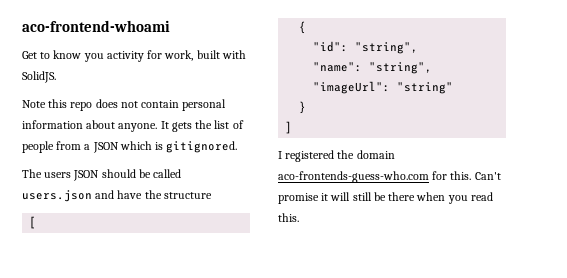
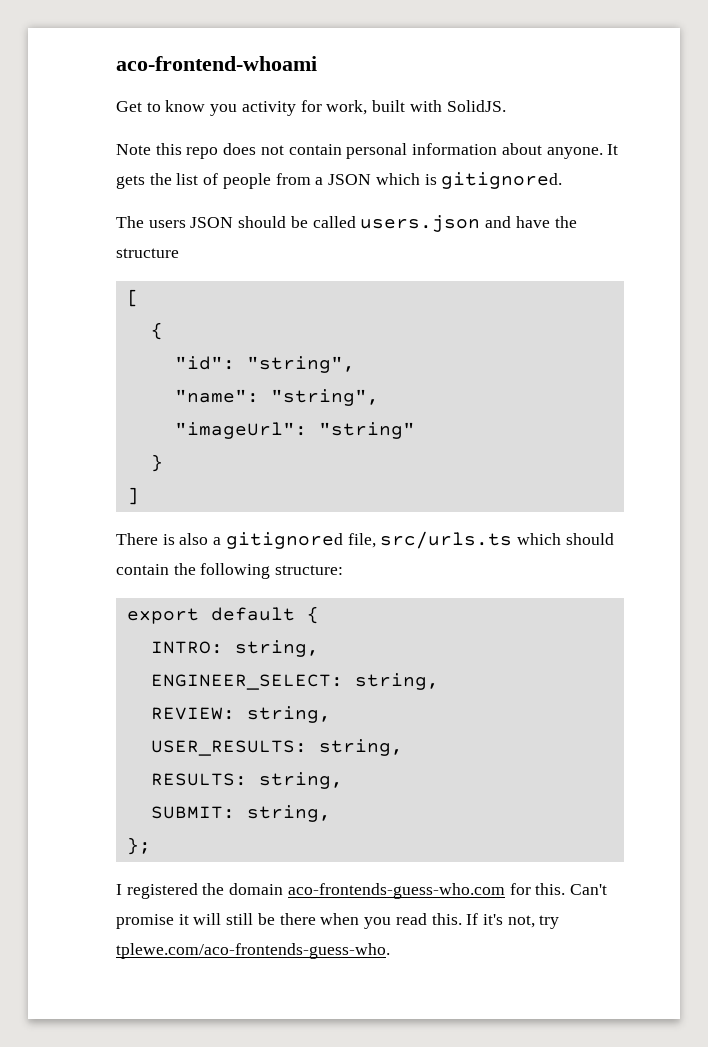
(293, 127) none -> [116,531,614,549] [116,563,344,579] [126,606,319,624] [150,640,319,657] [150,673,439,690] [150,706,331,723] [150,739,403,756] [150,772,343,789] [150,805,331,822] [126,837,151,855] // There is also a gitignored file, src/urls.ts which should contain the following structure: // export default { // INTRO: string, // ENGINEER_SELECT: string, // REVIEW: string, // USER_RESULTS: string, // RESULTS: string, // SUBMIT: string, // };
(299, 217) none -> [466,913,560,929] [116,943,390,959] If it's not, try tplewe.com/aco-frontends-guess-who.

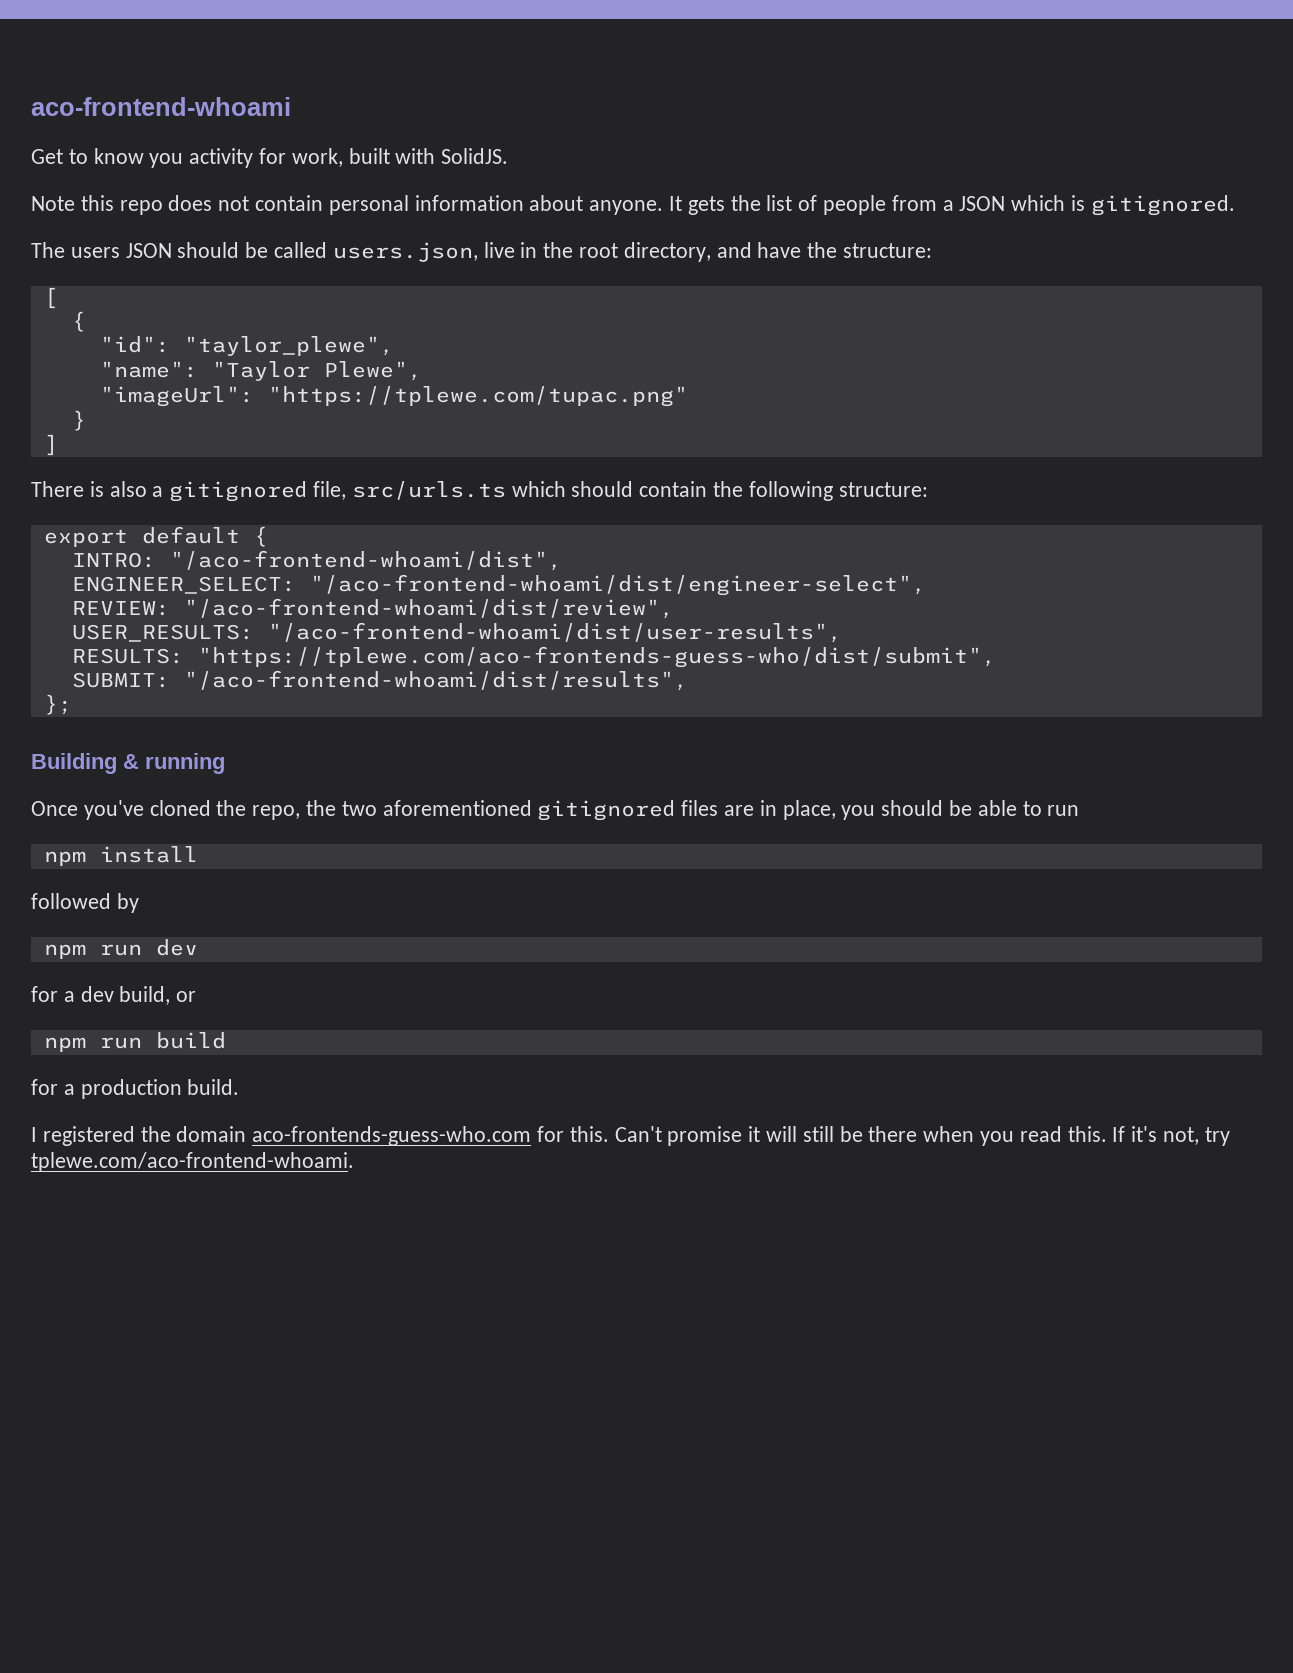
[360,215,481,232] users.json -> [332,242,711,262] users.json, live in the root directory,
[116,248,179,258] structure -> [843,243,933,258] structure:
[246,356,355,373] "string", -> [183,336,394,356] "taylor_plewe",
[270,389,379,406] "string", -> [211,361,422,381] "Taylor Plewe",
[318,422,415,439] "string" -> [267,386,688,407] "https://tplewe.com/tupac.png"
[234,640,319,657] string, -> [169,550,562,571] "/aco-frontend-whoami/dist",
[354,673,439,690] string, -> [309,574,926,596] "/aco-frontend-whoami/dist/engineer-select",
[246,706,331,723] string, -> [183,598,674,619] "/aco-frontend-whoami/dist/review",
[318,739,403,756] string, -> [267,622,842,643] "/aco-frontend-whoami/dist/user-results",
[258,772,343,789] string, -> [197,646,996,668] "https://tplewe.com/aco-frontends-guess-who/dist/submit",
[246,805,331,822] string, -> [183,670,688,691] "/aco-frontend-whoami/dist/results",
(151, 846) none -> [31,753,225,774] [31,800,1080,821] [43,846,198,866] [31,893,139,913] [43,939,198,959] [31,986,197,1005] [43,1032,226,1052] [31,1079,240,1099] // Building & running // Once you've cloned the repo, the two aforementioned gitignored files are in place, you should be able to run // npm install // followed by // npm run dev // for a dev build, or // npm run build // for a production build.
[116,943,390,959] tplewe.com/aco-frontends-guess-who. -> [31,1152,354,1172] tplewe.com/aco-frontend-whoami.

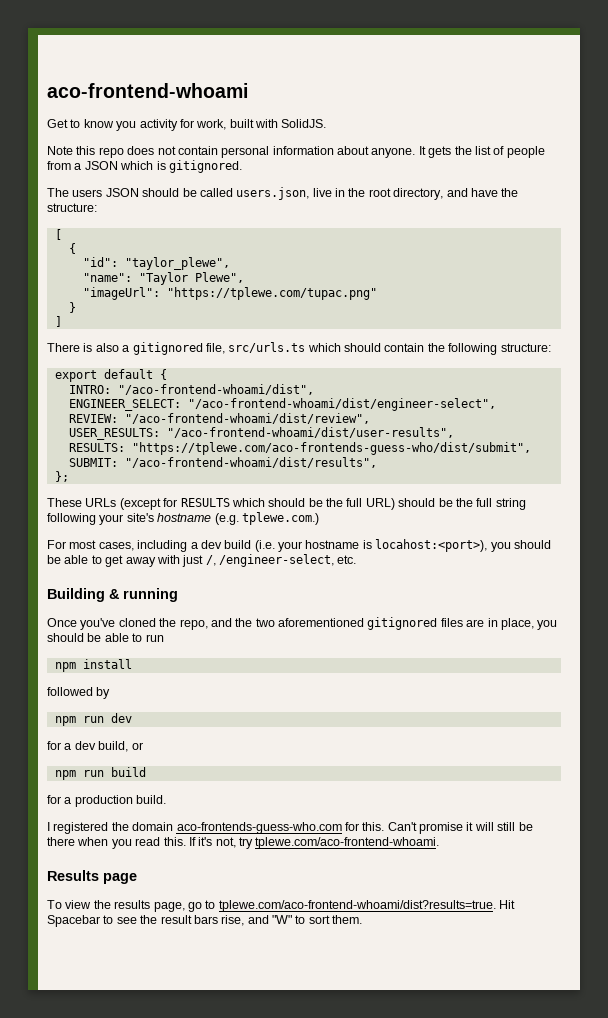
(72, 704) none -> [47,498,526,510] [47,512,319,525] [47,539,551,552] [47,554,357,567] // These URLs (except for RESULTS which should be the full URL) should be the full string following your site's hostname (e.g. tplewe.com.) // For most cases, including a dev build (i.e. your hostname is locahost:<port>), you should be able to get away with just /, /engineer-select, etc.
(301, 812) none -> [210,618,232,627] and
(354, 1162) none -> [47,870,137,884] [47,900,515,912] [47,915,363,927] // Results page // To view the results page, go to tplewe.com/aco-frontend-whoami/dist?results=true. Hit Spacebar to see the result bars rise, and "W" to sort them.

